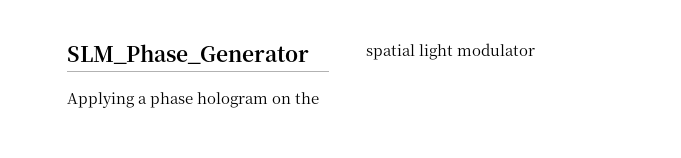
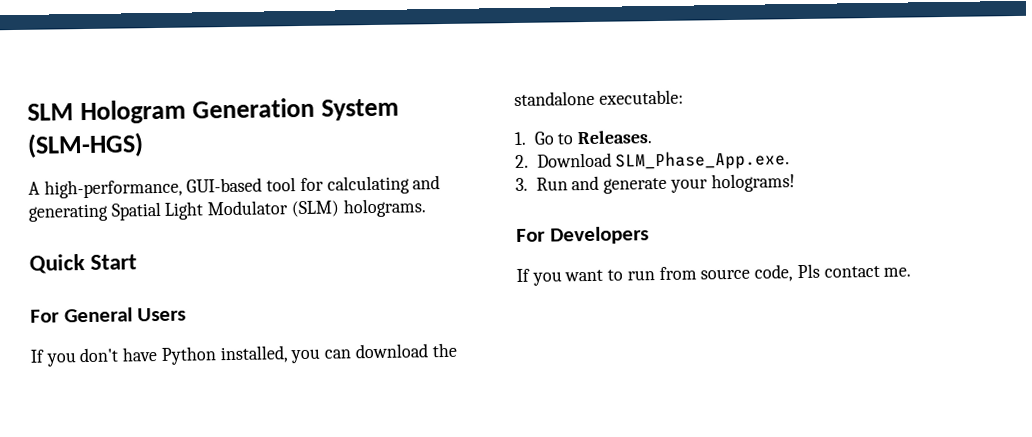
[67,44,309,64] [67,92,320,108] [366,43,536,60] SLM_Phase_Generator // Applying a phase hologram on the spatial light modulator -> [27,97,399,125] [27,132,144,158] [28,175,441,199] [28,198,426,222] [29,254,138,274] [30,307,187,323] [30,342,457,367] [514,89,684,107] [514,130,653,146] [515,150,791,171] [515,173,795,194] [516,226,649,245] [516,263,912,286] SLM Hologram Generation System (SLM-HGS) // A high-performance, GUI-based tool for calculating and generating Spatial Light Modulator (SLM) holograms. // Quick Start // For General Users // If you don't have Python installed, you can download the standalone executable: // 1. Go to Releases. // 2. Download SLM_Phase_App.exe. // 3. Run and generate your holograms! // For Developers // If you want to run from source code, Pls contact me.

